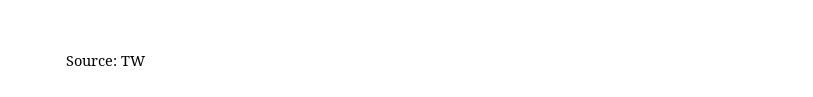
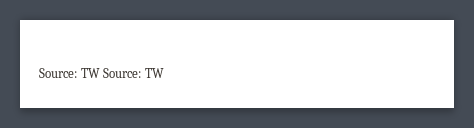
[66,56,146,66] Source: TW -> [39,68,164,78] Source: TW Source: TW

